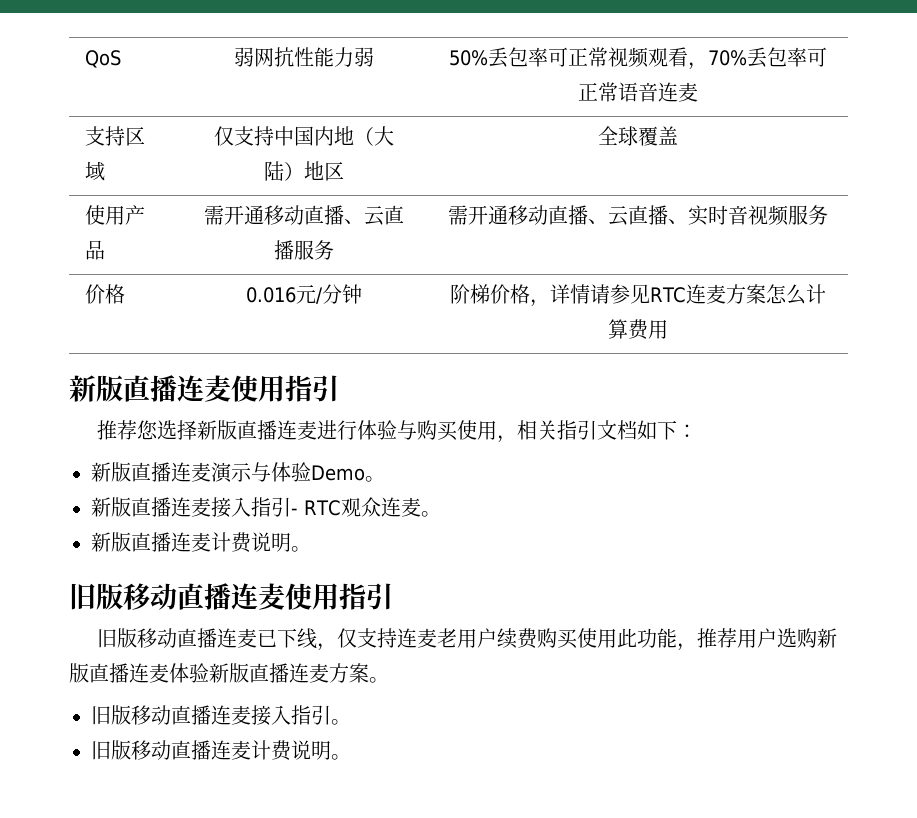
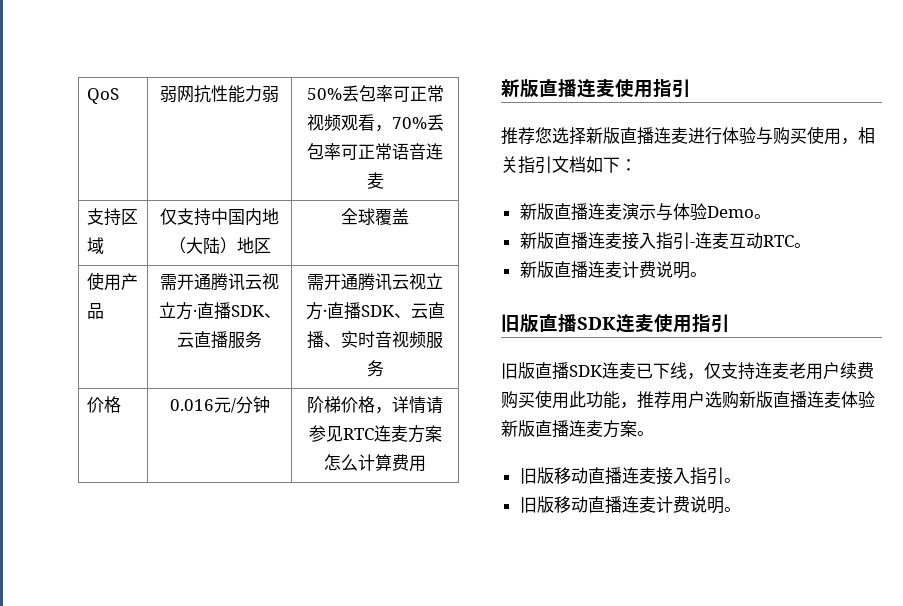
[264,205,344,225] 移动直播 -> [211,273,279,291] [158,302,265,320] 腾讯云视立方·直播SDK
[508,205,588,225] 移动直播 -> [358,273,443,291] [305,302,395,320] 腾讯云视立方·直播SDK
[304,497,421,517] RTC观众连麦 -> [694,232,794,249] 连麦互动RTC
[123,583,231,610] 移动直播 -> [539,314,616,332] 直播SDK
[137,628,218,648] 移动直播 -> [535,362,603,380] 直播SDK

